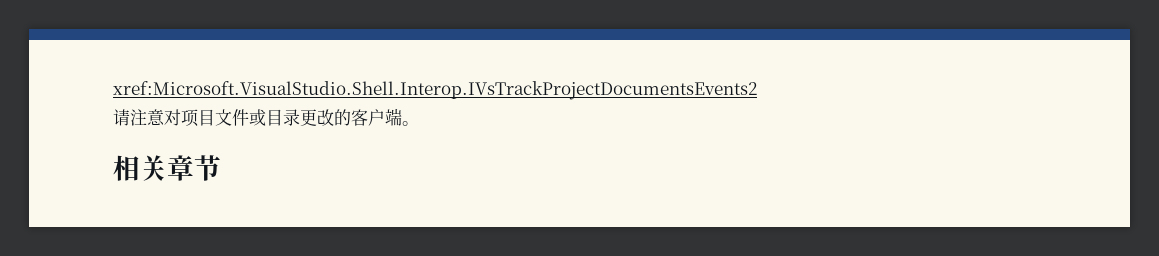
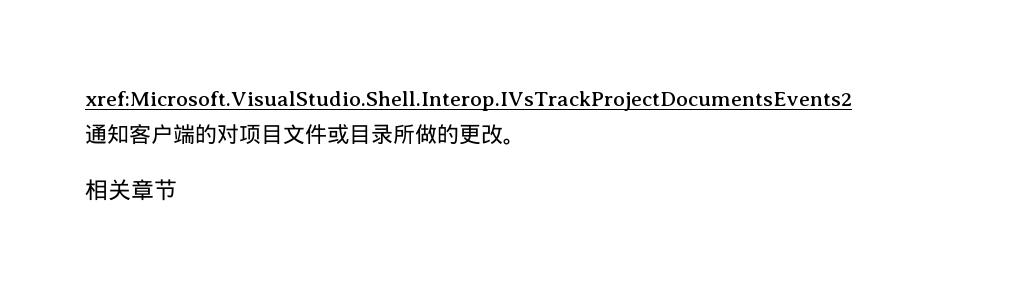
[113,109,165,126] 请注意 -> [85,124,217,145] 通知客户端的
[300,108,402,126] 更改的客户端 -> [393,124,503,145] 所做的更改

